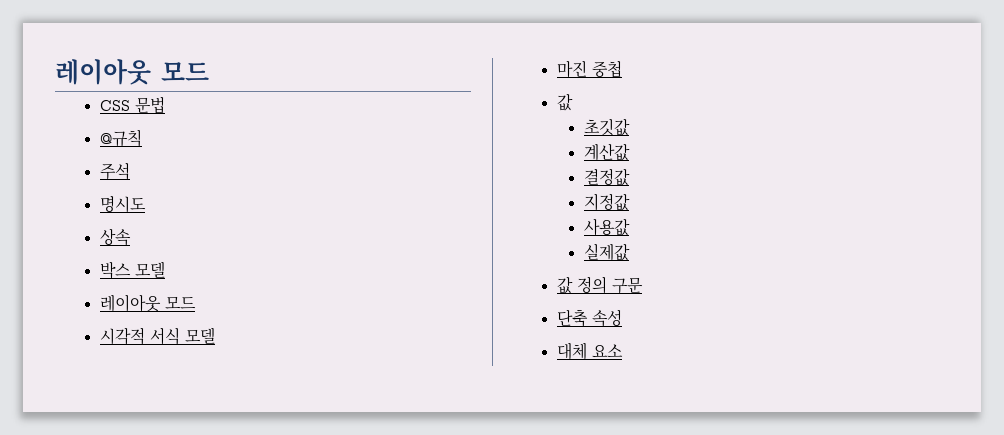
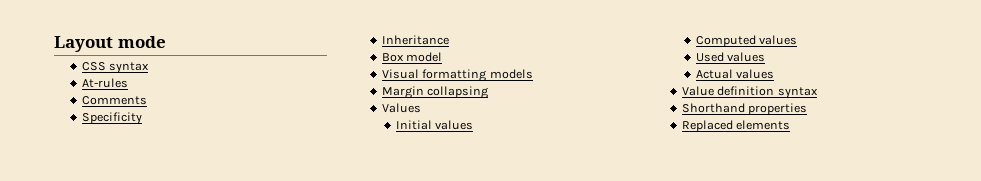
[55,59,209,85] 레이아웃 모드 -> [54,36,166,52] Layout mode
[134,96,165,114] [99,129,142,147] [99,163,130,180] [99,196,146,212] [99,228,131,246] [99,261,165,279] [99,294,196,312] [99,327,215,345] [556,60,622,78] [556,93,573,111] [583,118,630,136] [583,143,630,161] [583,168,630,186] [583,193,630,211] [583,218,630,236] [583,243,630,261] [556,276,643,294] [556,309,622,327] [556,342,623,360] 문법 // @규칙 // 주석 // 명시도 // 상속 // 박스 모델 // 레이아웃 모드 // 시각적 서식 모델 // 마진 중첩 // 값 // 초깃값 // 계산값 // 결정값 // 지정값 // 사용값 // 실제값 // 값 정의 구문 // 단축 속성 // 대체 요소 -> [109,62,150,74] [81,78,128,88] [81,96,147,105] [81,112,142,125] [381,35,449,45] [381,52,443,62] [381,69,533,82] [381,86,489,99] [381,103,421,113] [396,120,474,130] [696,35,798,47] [696,52,766,62] [696,69,775,79] [681,86,818,99] [681,103,808,115] [681,120,791,132] syntax // At-rules // Comments // Specificity // Inheritance // Box model // Visual formatting models // Margin collapsing // Values // Initial values // Computed values // Used values // Actual values // Value definition syntax // Shorthand properties // Replaced elements

